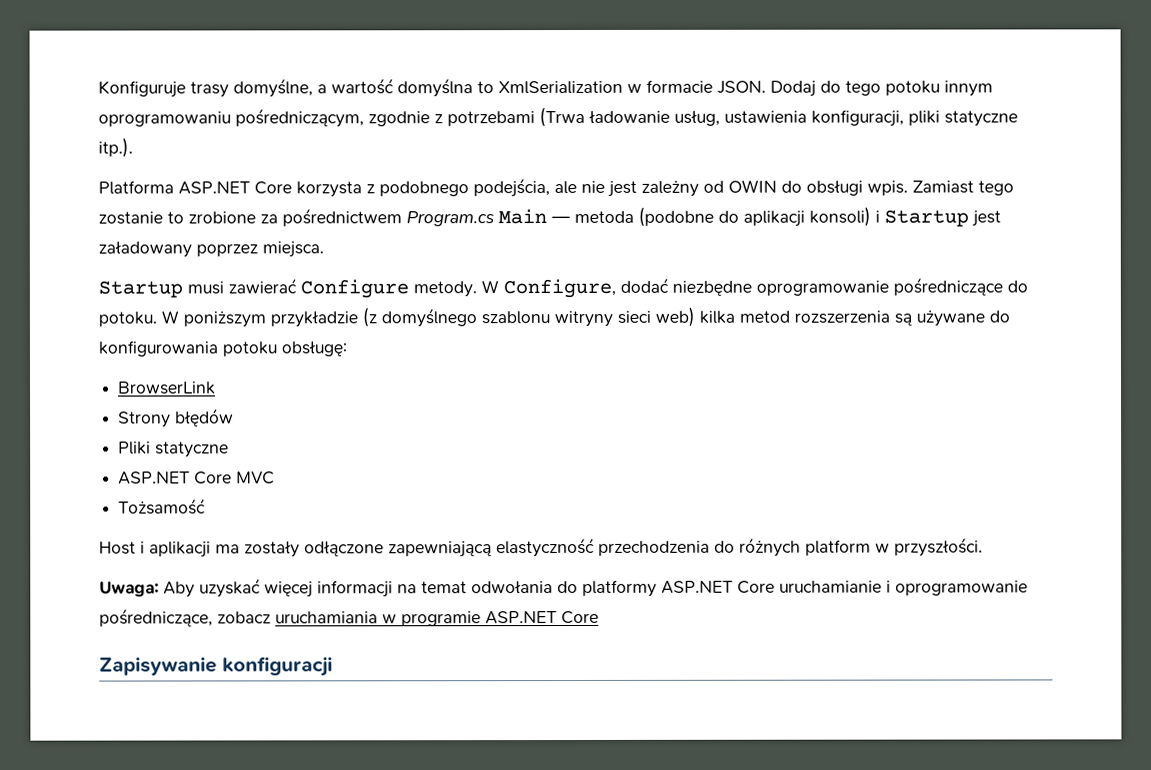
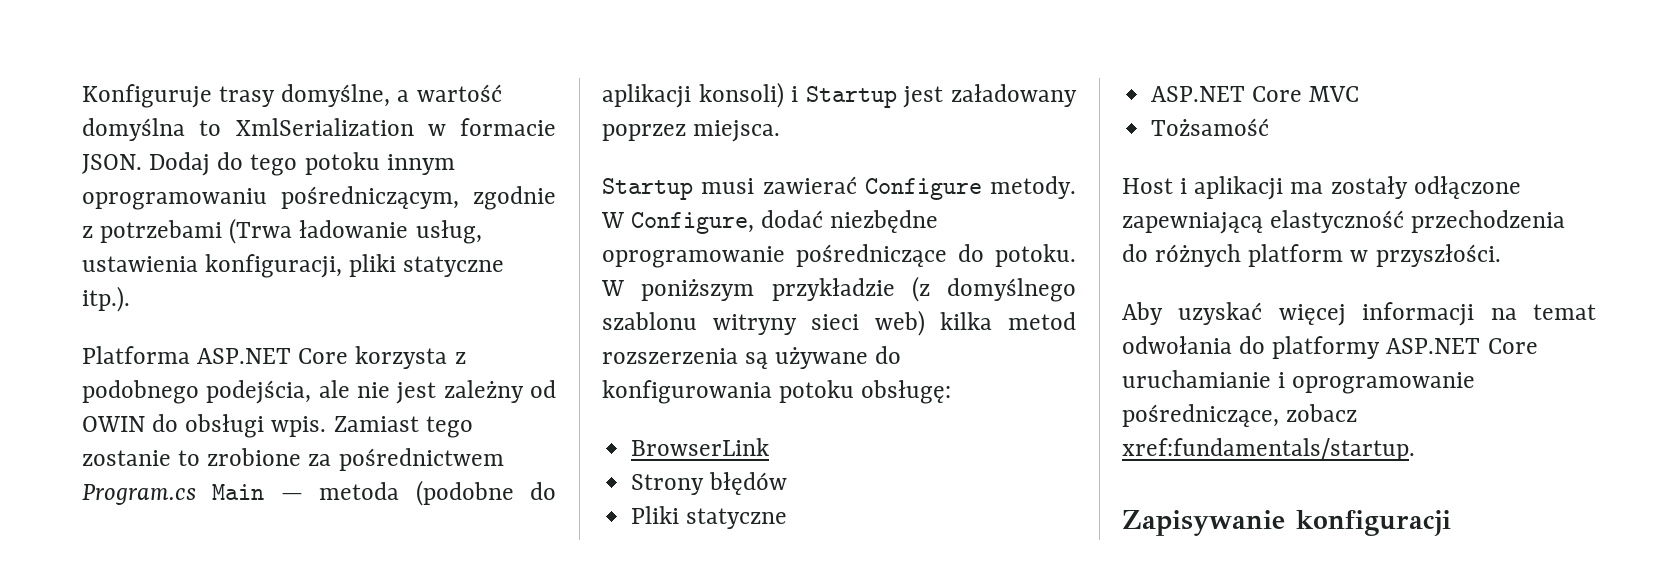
[99,581,159,597] Uwaga: -> (1501, 255) none
[275,610,599,627] uruchamiania w programie ASP.NET Core -> [1122,438,1415,461] xref:fundamentals/startup.

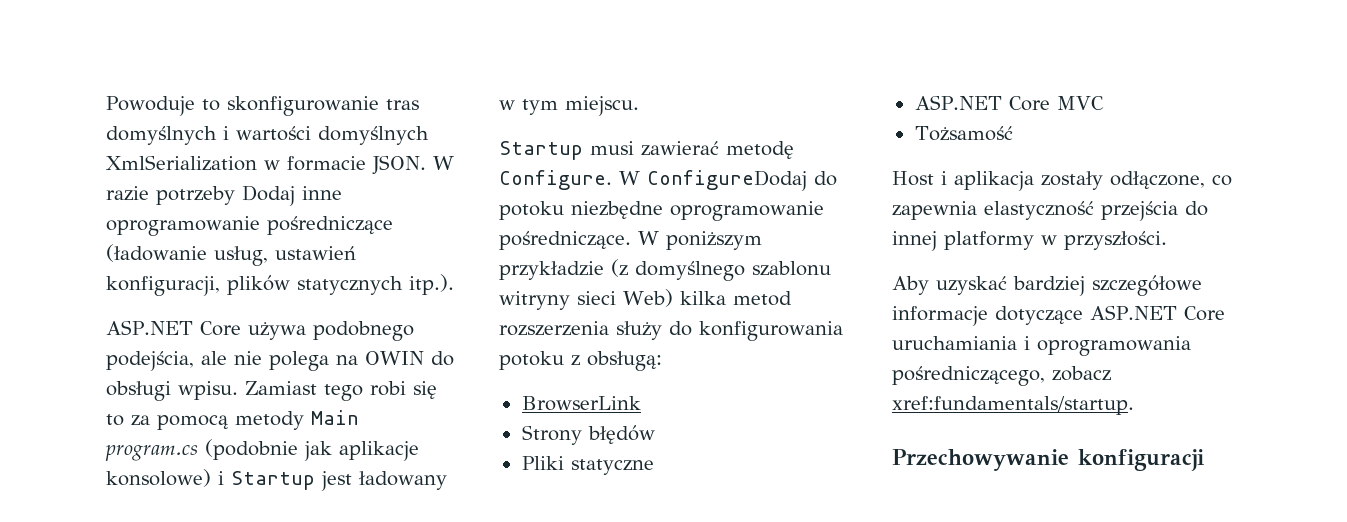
[82,84,502,108] [82,118,556,141] [82,152,455,176] [82,186,556,210] [82,218,482,244] [82,254,505,278] Konfiguruje trasy domyślne, a wartość domyślna to XmlSerialization w formacie JSON. Dodaj do tego potoku innym oprogramowaniu pośredniczącym, zgodnie z potrzebami (Trwa ładowanie usług, ustawienia konfiguracji, pliki statyczne -> [106,96,419,116] [106,126,429,145] [106,155,454,175] [106,185,342,206] [106,216,393,236] [106,244,356,266] [106,275,403,296] Powoduje to skonfigurowanie tras domyślnych i wartości domyślnych XmlSerialization w formacie JSON. W razie potrzeby Dodaj inne oprogramowanie pośredniczące (ładowanie usług, ustawień konfiguracji, plików statycznych
[82,346,466,369] Platforma ASP.NET Core korzysta z -> [106,320,306,340] ASP.NET Core używa
[396,380,556,404] jest zależny od -> [269,351,358,371] polega na
[271,416,327,437] wpis. -> [178,381,238,400] wpisu.
[82,448,504,471] [82,480,556,506] [602,82,1077,108] [602,120,781,142] [602,176,1076,200] [601,210,939,234] [602,244,1076,268] zostanie to zrobione za pośrednictwem Program.cs Main — metoda (podobne do aplikacji konsoli) i Startup jest załadowany poprzez miejsca. // Startup musi zawierać Configure metody. W Configure, dodać niezbędne oprogramowanie pośredniczące do potoku. -> [370,381,437,399] [106,410,359,430] [105,439,419,461] [106,469,447,491] [499,96,639,116] [499,141,794,160] [499,170,837,191] [499,201,824,221] [499,231,631,250] robi się to za pomocą metody Main program.cs (podobnie jak aplikacje konsolowe) i Startup jest ładowany w tym miejscu. // Startup musi zawierać metodę Configure. W ConfigureDodaj do potoku niezbędne oprogramowanie pośredniczące.
[874,310,925,336] web) -> [623,289,673,307] Web)
[745,347,869,369] są używane -> [616,321,662,340] służy
[861,380,952,404] obsługę: -> [571,351,662,371] z obsługą:
[1194,176,1521,200] [1122,210,1566,234] [1122,244,1501,267] [1122,302,1596,326] [1122,336,1538,359] [1122,370,1476,394] [1122,404,1279,427] aplikacji ma zostały odłączone zapewniającą elastyczność przechodzenia do różnych platform w przyszłości. // Aby uzyskać więcej informacji na temat odwołania do platformy ASP.NET Core uruchamianie i oprogramowanie pośredniczące, -> [954,171,1232,191] [892,201,1208,221] [892,231,1167,251] [892,275,1202,296] [892,305,1225,326] [892,336,1191,356] [892,366,1045,386] aplikacja zostały odłączone, co zapewnia elastyczność przejścia do innej platformy w przyszłości. // Aby uzyskać bardziej szczegółowe informacje dotyczące ASP.NET Core uruchamiania i oprogramowania pośredniczącego,
[1122,510,1285,536] Zapisywanie -> [892,449,1069,471] Przechowywanie

